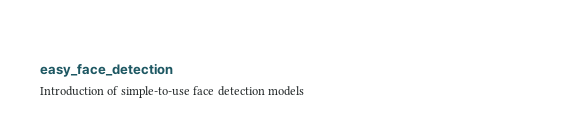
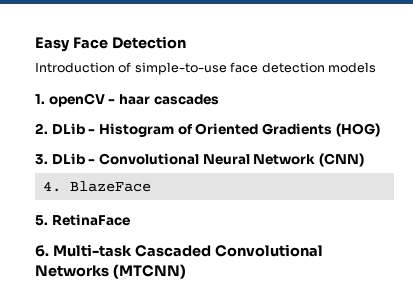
[40,63,173,77] easy_face_detection -> [35,36,186,52] Easy Face Detection
(304, 91) none -> [35,93,219,107] [35,123,380,137] [35,153,364,167] [42,181,151,192] [35,214,130,226] [35,244,323,257] [35,264,186,279] // 1. openCV - haar cascades // 2. DLib - Histogram of Oriented Gradients (HOG) // 3. DLib - Convolutional Neural Network (CNN) // 4. BlazeFace // 5. RetinaFace // 6. Multi-task Cascaded Convolutional Networks (MTCNN)

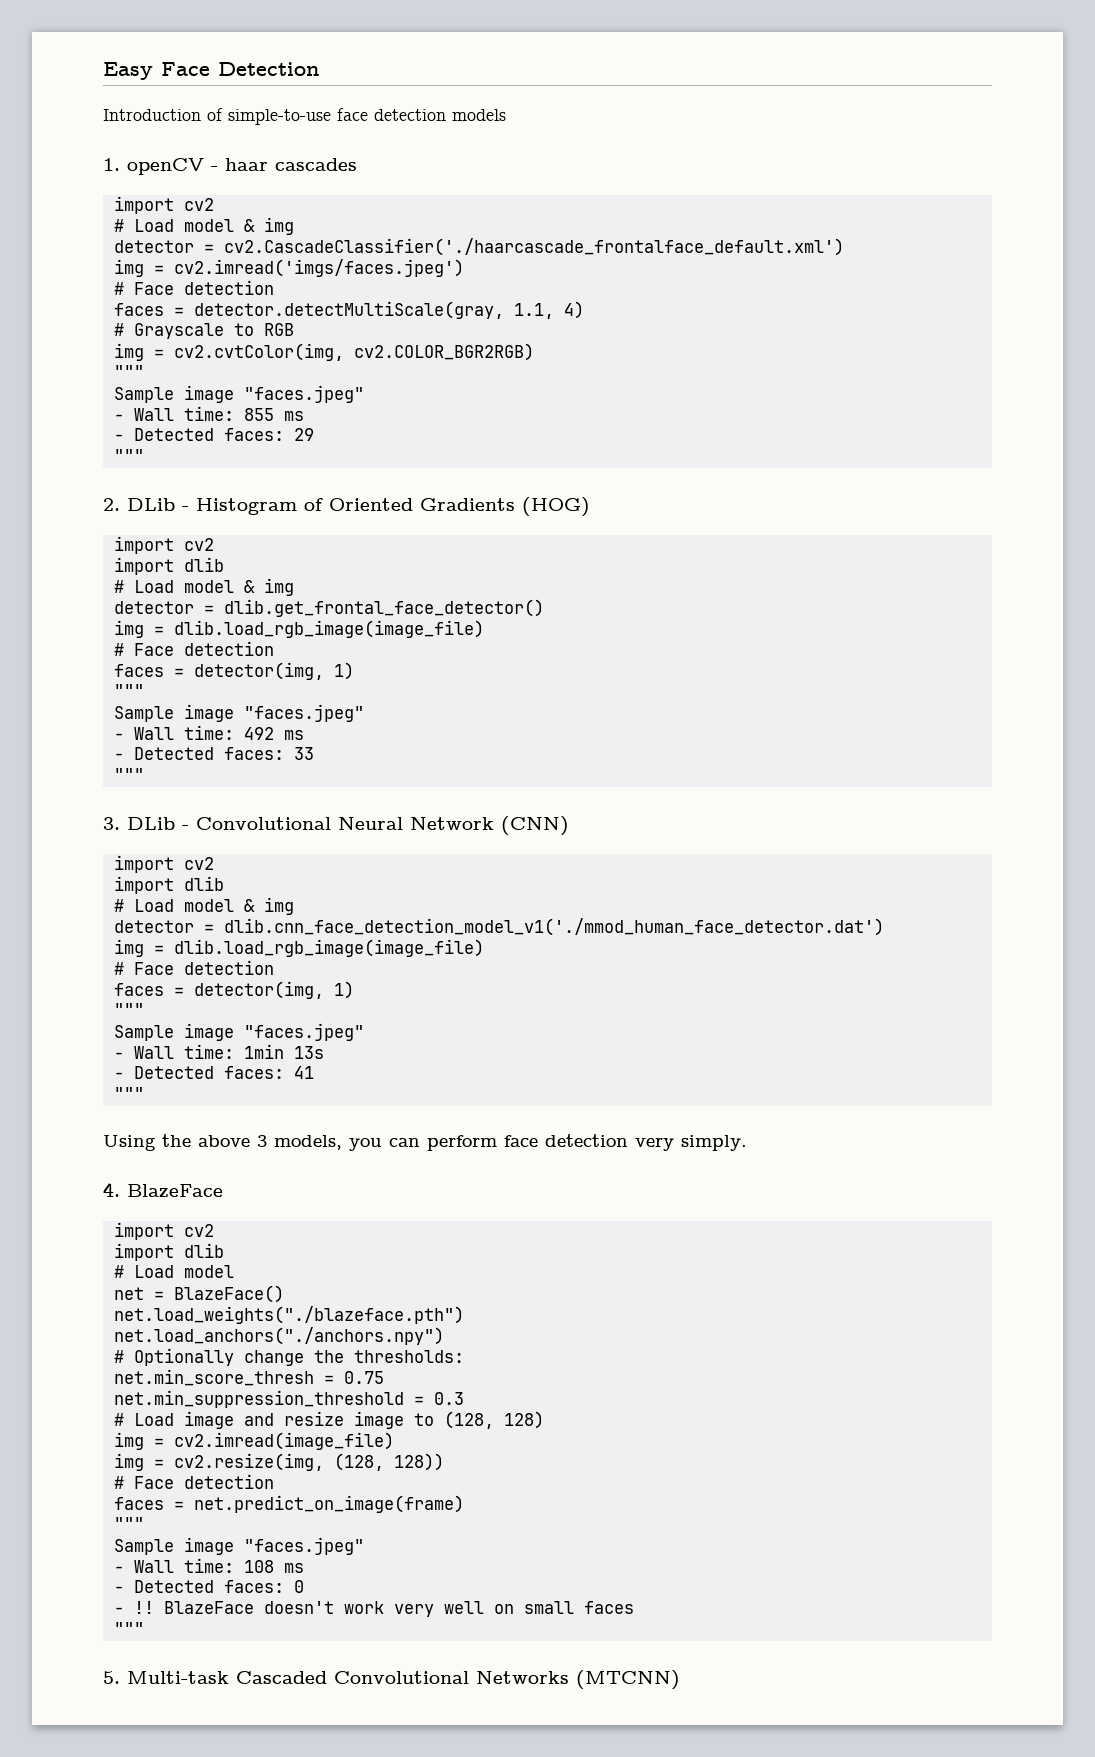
(219, 99) none -> [113,196,214,214] [113,217,294,235] [113,238,844,256] [113,259,464,277] [113,280,274,295] [113,301,584,319] [113,323,294,339] [113,343,534,361] [113,365,144,378] [113,385,364,403] [113,406,304,421] [113,428,314,441] [113,449,144,462] // import cv2 // # Load model & img // detector = cv2.CascadeClassifier('./haarcascade_frontalface_default.xml') // img = cv2.imread('imgs/faces.jpeg') // # Face detection // faces = detector.detectMultiScale(gray, 1.1, 4) // # Grayscale to RGB // img = cv2.cvtColor(img, cv2.COLOR_BGR2RGB) // """ // Sample image "faces.jpeg" // - Wall time: 855 ms // - Detected faces: 29 // """
(380, 130) none -> [113,536,214,554] [113,557,224,575] [113,578,294,596] [113,599,544,617] [113,620,484,638] [113,641,274,656] [113,662,354,680] [113,684,144,697] [113,704,364,722] [113,725,304,740] [113,747,314,760] [113,768,144,781] // import cv2 // import dlib // # Load model & img // detector = dlib.get_frontal_face_detector() // img = dlib.load_rgb_image(image_file) // # Face detection // faces = detector(img, 1) // """ // Sample image "faces.jpeg" // - Wall time: 492 ms // - Detected faces: 33 // """
[42,181,151,192] 4. BlazeFace -> [113,855,214,873] [113,876,224,894] [113,897,294,915] [113,918,884,936] [113,939,484,957] [113,960,274,975] [113,981,354,999] [113,1003,144,1016] [113,1023,364,1041] [113,1044,324,1059] [113,1066,314,1079] [113,1087,144,1100] [103,1134,747,1151] [103,1182,223,1199] [113,1222,214,1240] [113,1243,224,1261] [113,1265,234,1278] [113,1285,284,1303] [113,1306,464,1324] [113,1327,444,1345] [113,1348,464,1366] [113,1369,384,1386] [113,1390,464,1408] [113,1411,544,1429] [113,1432,394,1450] [113,1453,444,1471] [113,1474,274,1489] [113,1495,464,1513] [113,1517,144,1530] [113,1537,364,1555] [113,1558,304,1573] [113,1580,304,1593] [113,1601,634,1617] [113,1622,144,1635] import cv2 // import dlib // # Load model & img // detector = dlib.cnn_face_detection_model_v1('./mmod_human_face_detector.dat') // img = dlib.load_rgb_image(image_file) // # Face detection // faces = detector(img, 1) // """ // Sample image "faces.jpeg" // - Wall time: 1min 13s // - Detected faces: 41 // """ // Using the above 3 models, you can perform face detection very simply. // 4. BlazeFace // import cv2 // import dlib // # Load model // net = BlazeFace() // net.load_weights("./blazeface.pth") // net.load_anchors("./anchors.npy") // # Optionally change the thresholds: // net.min_score_thresh = 0.75 // net.min_suppression_threshold = 0.3 // # Load image and resize image to (128, 128) // img = cv2.imread(image_file) // img = cv2.resize(img, (128, 128)) // # Face detection // faces = net.predict_on_image(frame) // """ // Sample image "faces.jpeg" // - Wall time: 108 ms // - Detected faces: 0 // - !! BlazeFace doesn't work very well on small faces // """
[51,214,130,226] [35,245,49,257] RetinaFace // 6. -> (120, 1677) none

